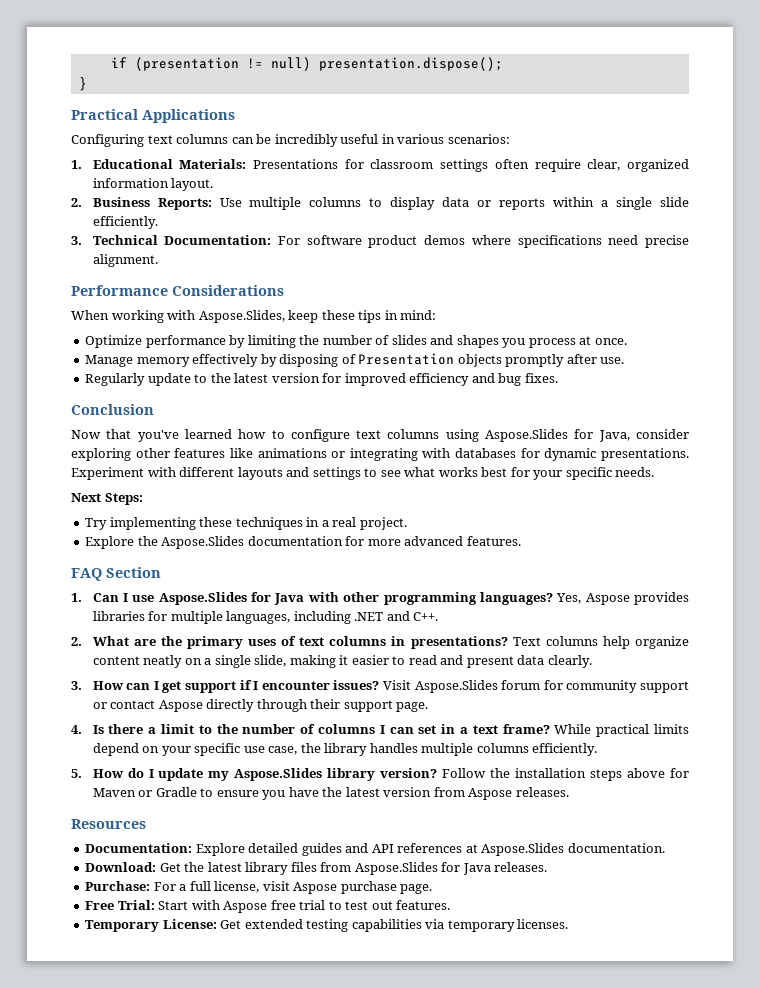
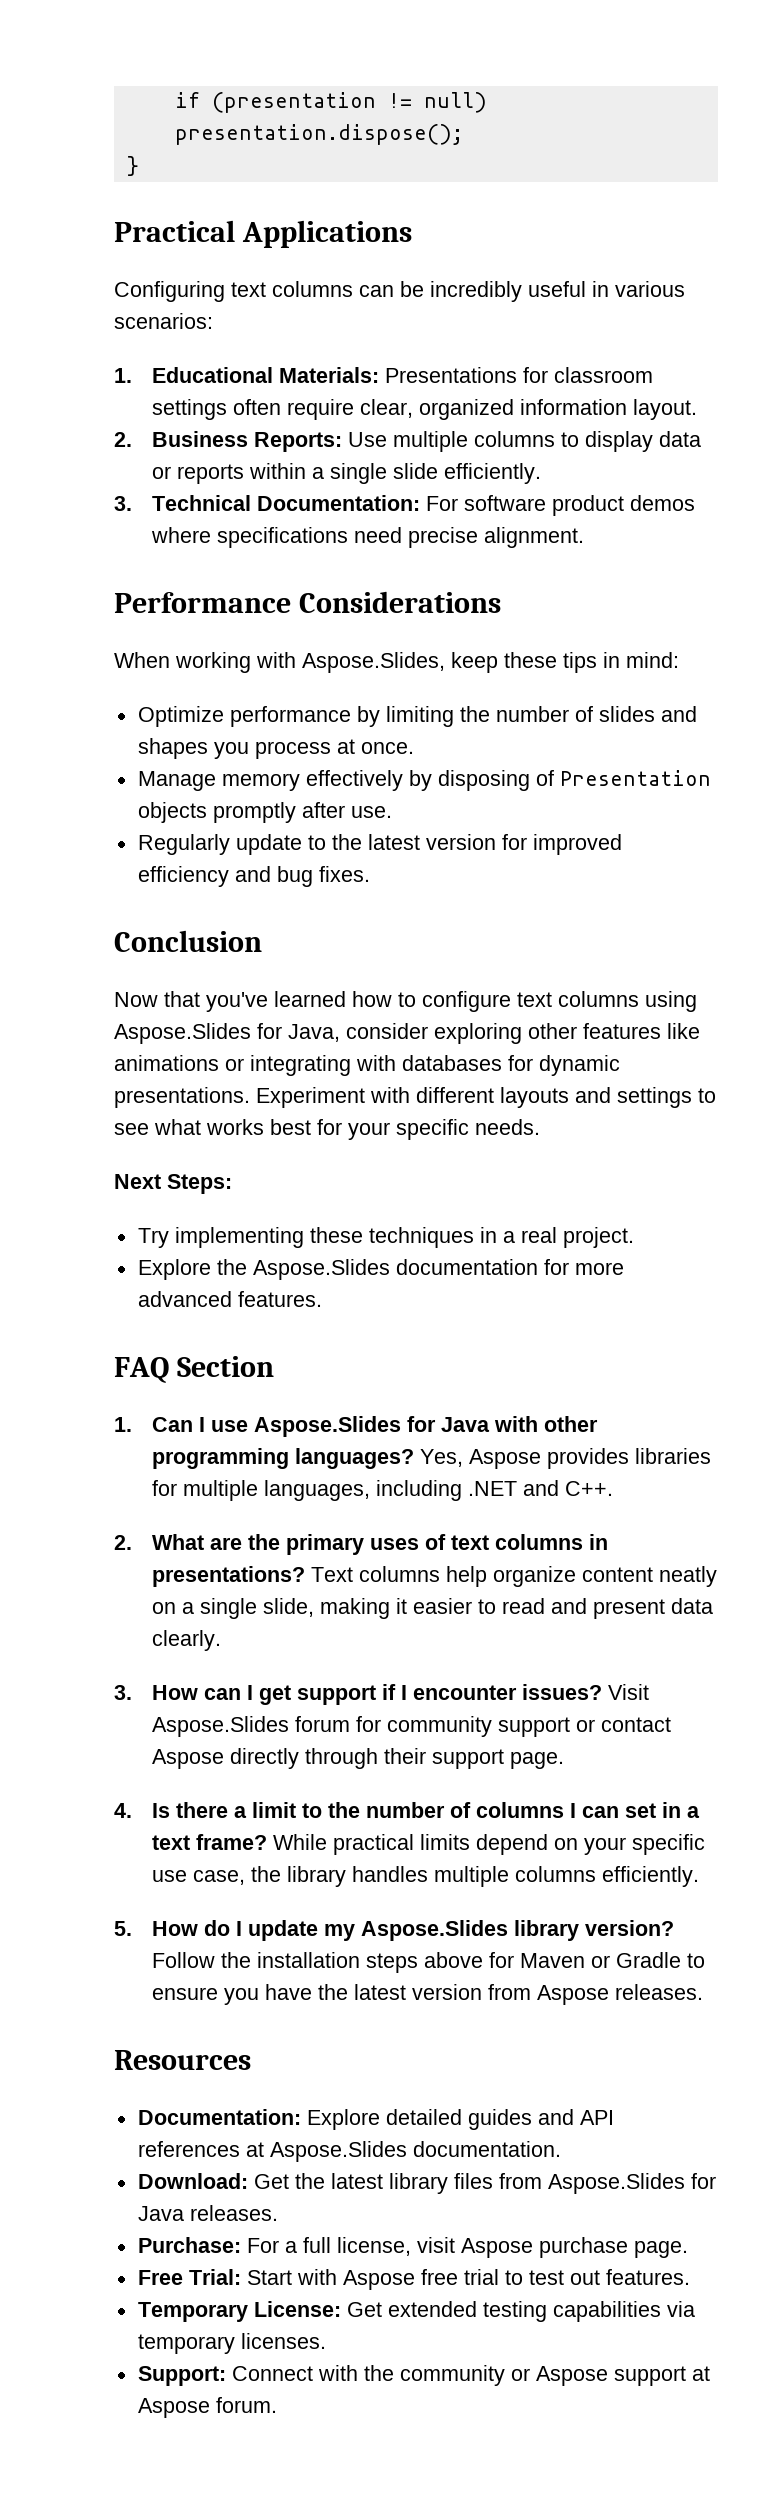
(569, 924) none -> [137,2365,710,2386] [137,2397,277,2418] // Support: Connect with the community or Aspose support at Aspose forum.

